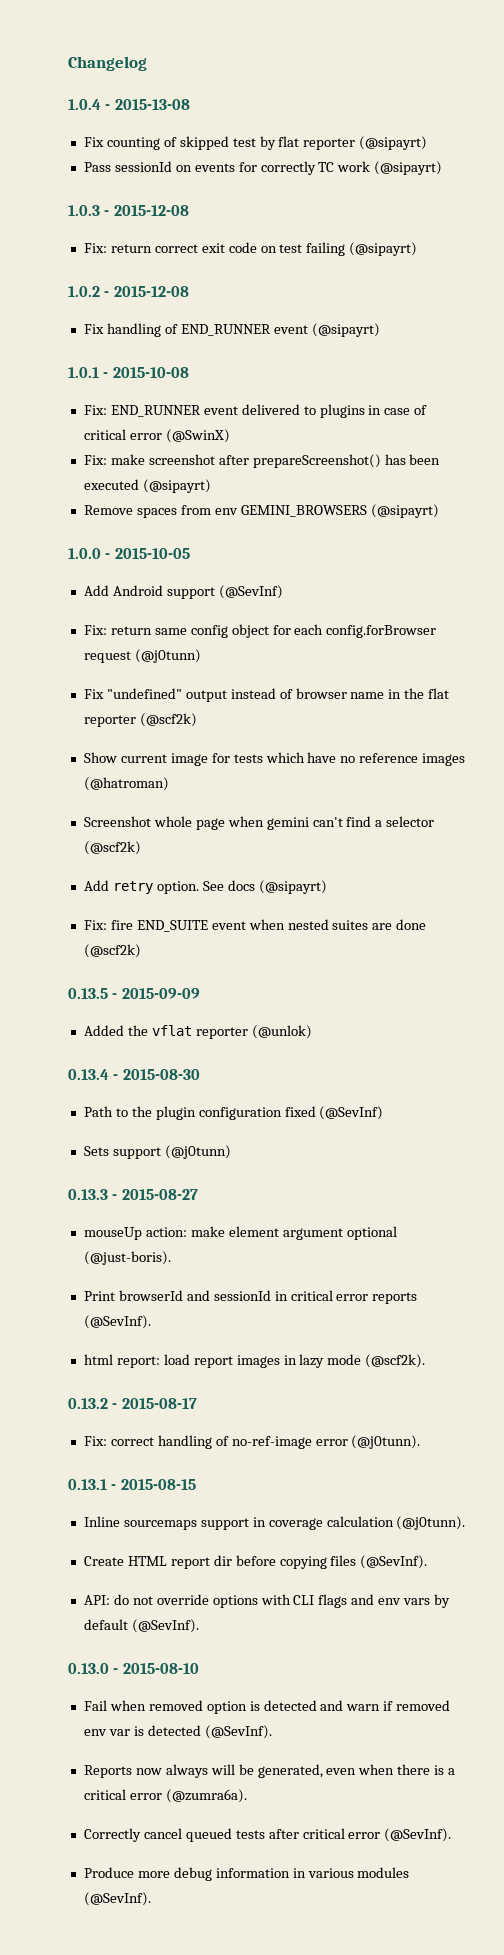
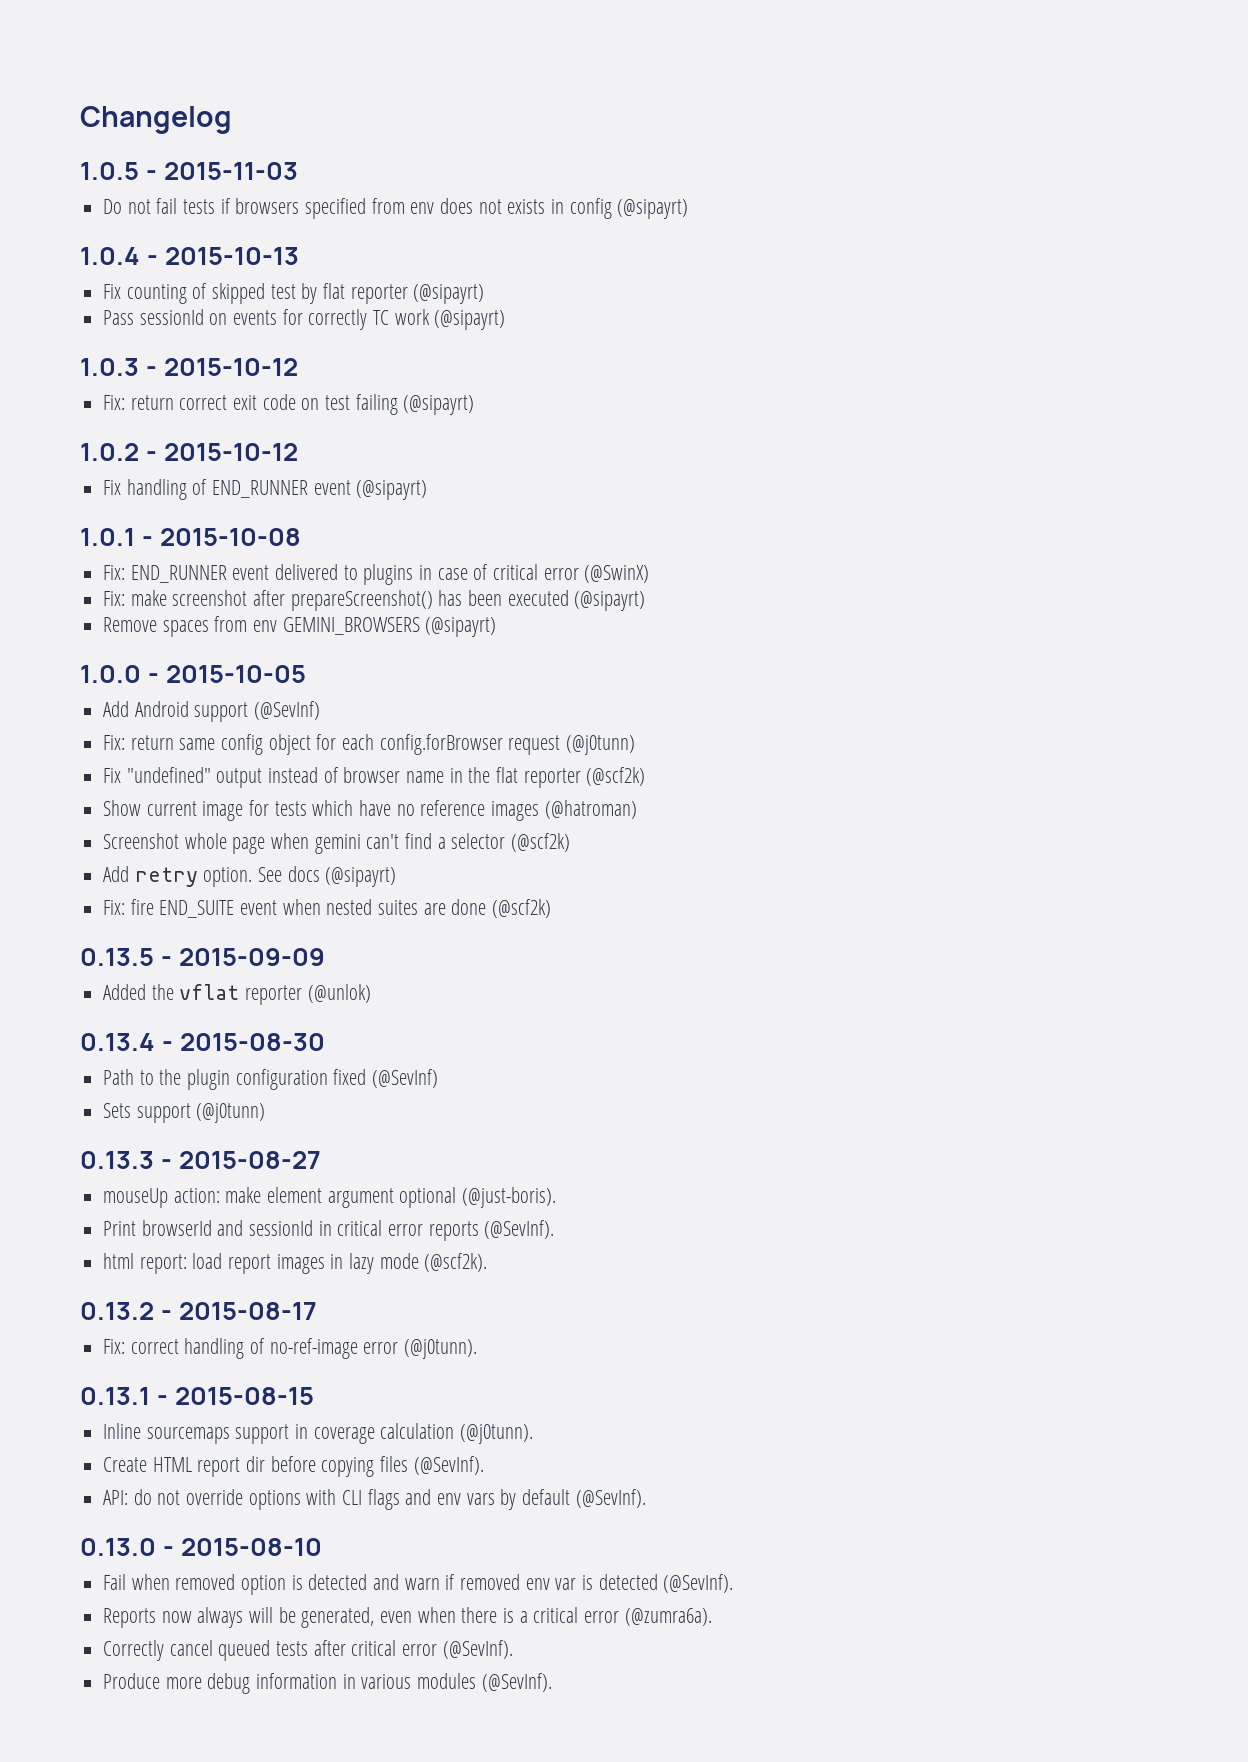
(147, 63) none -> [80,162,298,180] [103,198,689,219] // 1.0.5 - 2015-11-03 // Do not fail tests if browsers specified from env does not exists in config (@sipayrt)
[114,99,190,110] 2015-13-08 -> [164,247,299,265] 2015-10-13
[113,205,189,216] 2015-12-08 -> [163,358,298,376] 2015-10-12
[113,286,189,297] 2015-12-08 -> [163,443,298,461] 2015-10-12

